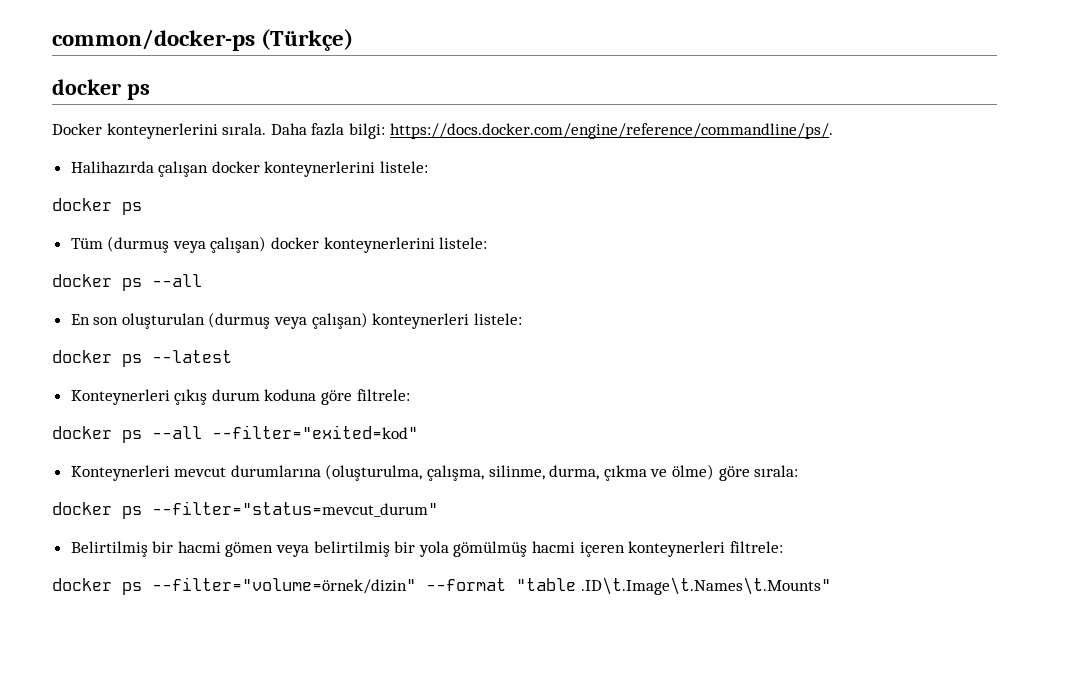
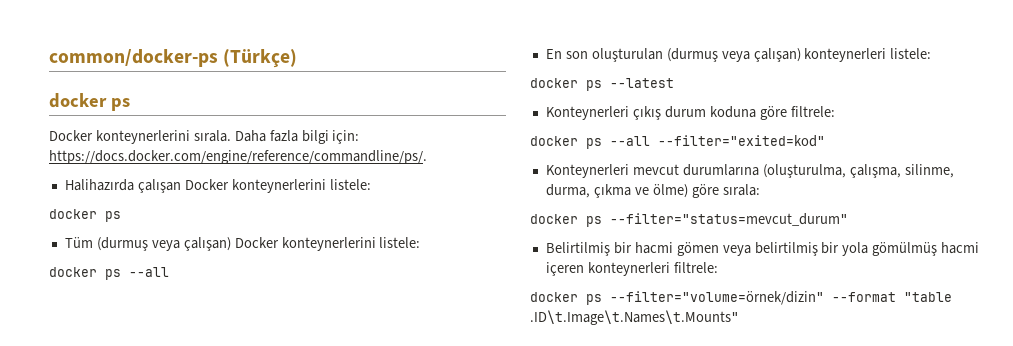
[348,123,385,139] bilgi: -> [301,130,360,144] bilgi için:
[211,161,260,173] docker -> [184,179,229,190] Docker
[271,237,320,249] docker -> [234,237,279,248] Docker

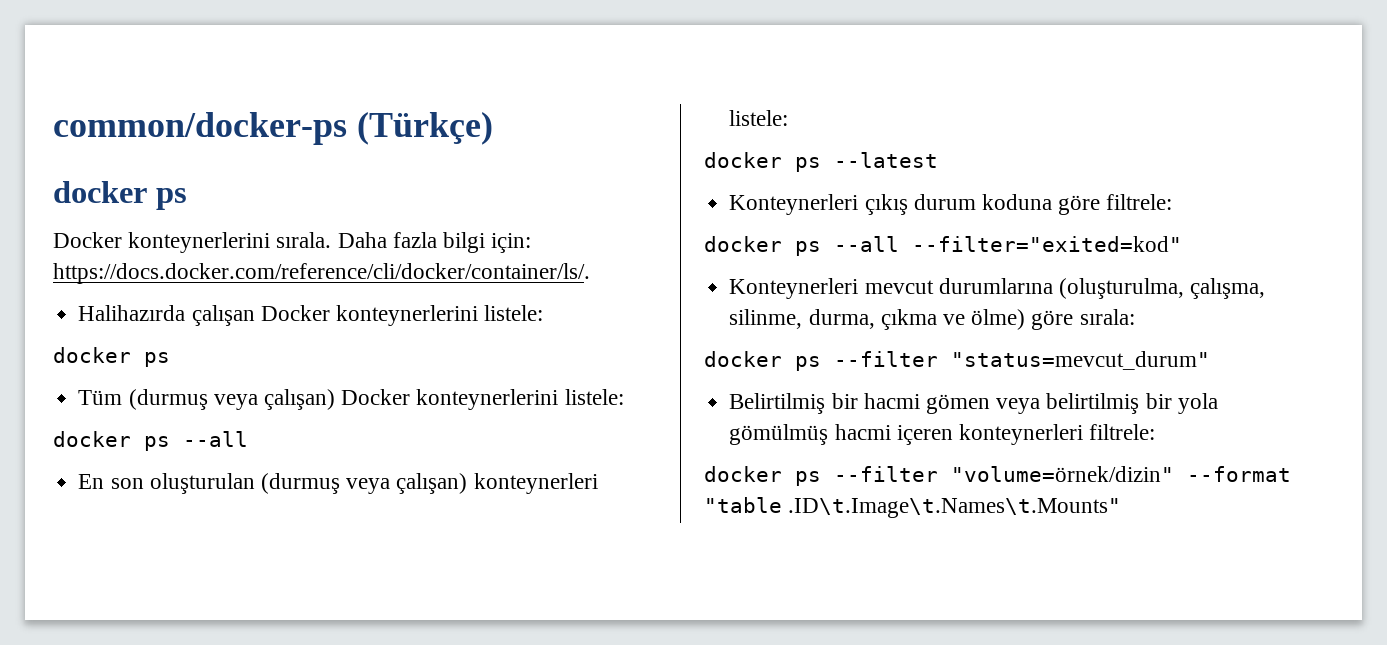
[49,150,427,164] https://docs.docker.com/engine/reference/commandline/ps/. -> [53,263,590,284] https://docs.docker.com/reference/cli/docker/container/ls/.
[610,213,848,226] --filter="status=mevcut_durum" -> [834,351,1210,370] --filter "status=mevcut_durum"
[610,291,824,305] --filter="volume=örnek/dizin" -> [834,466,1174,482] --filter "volume=örnek/dizin"

